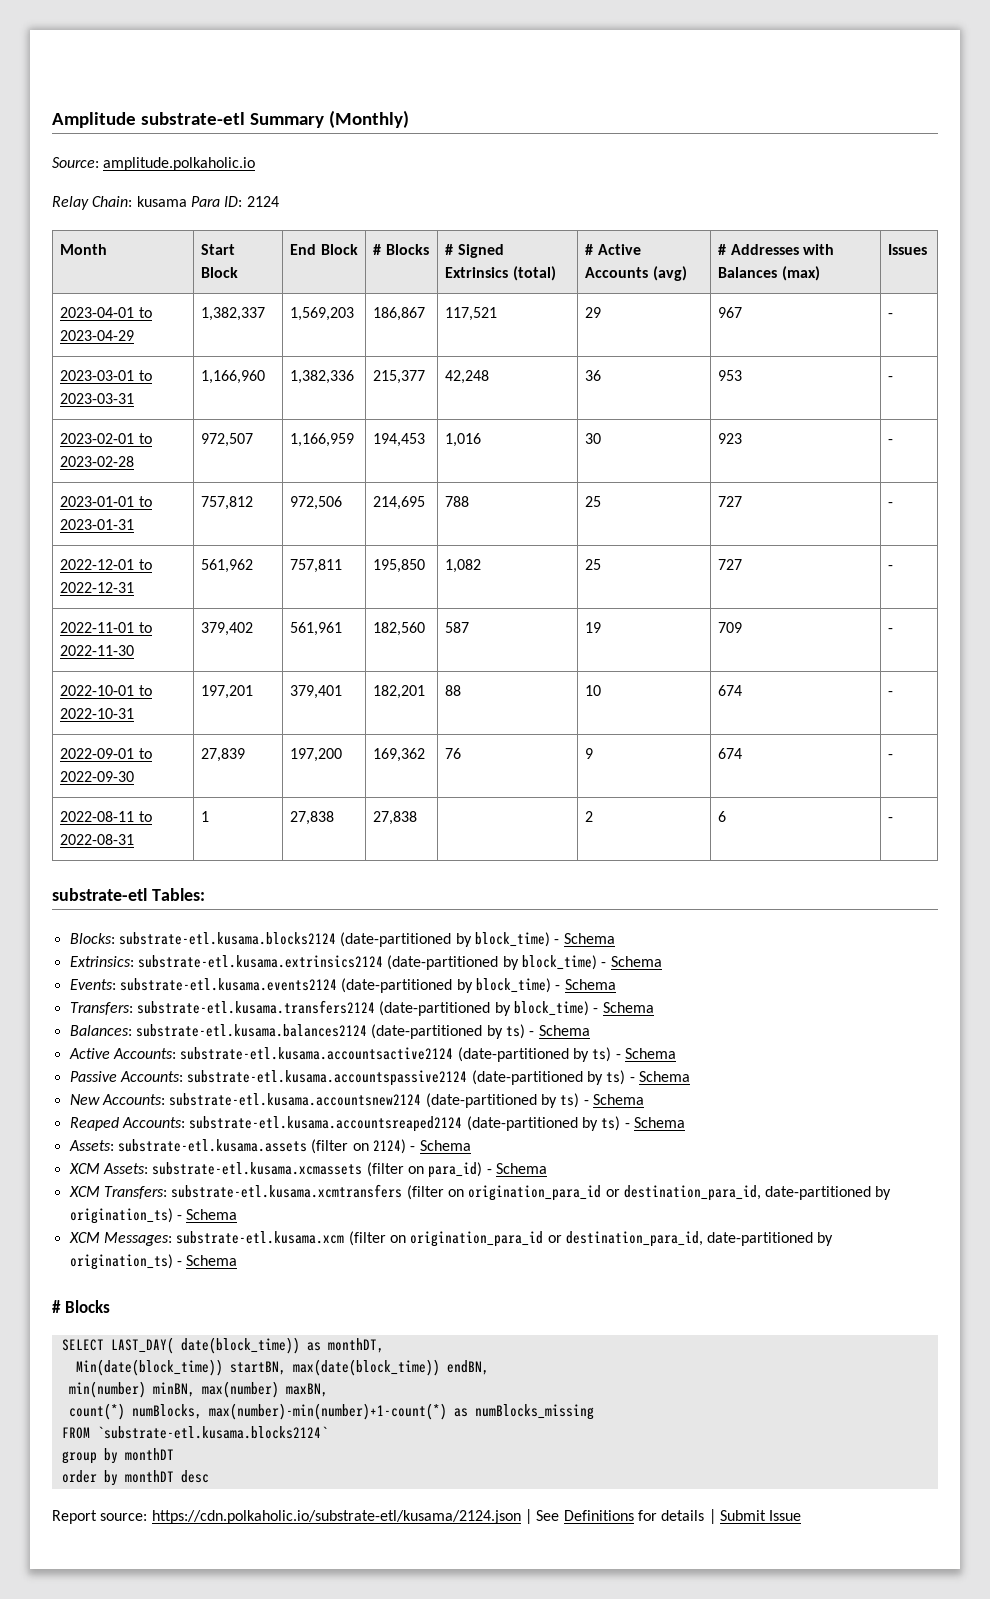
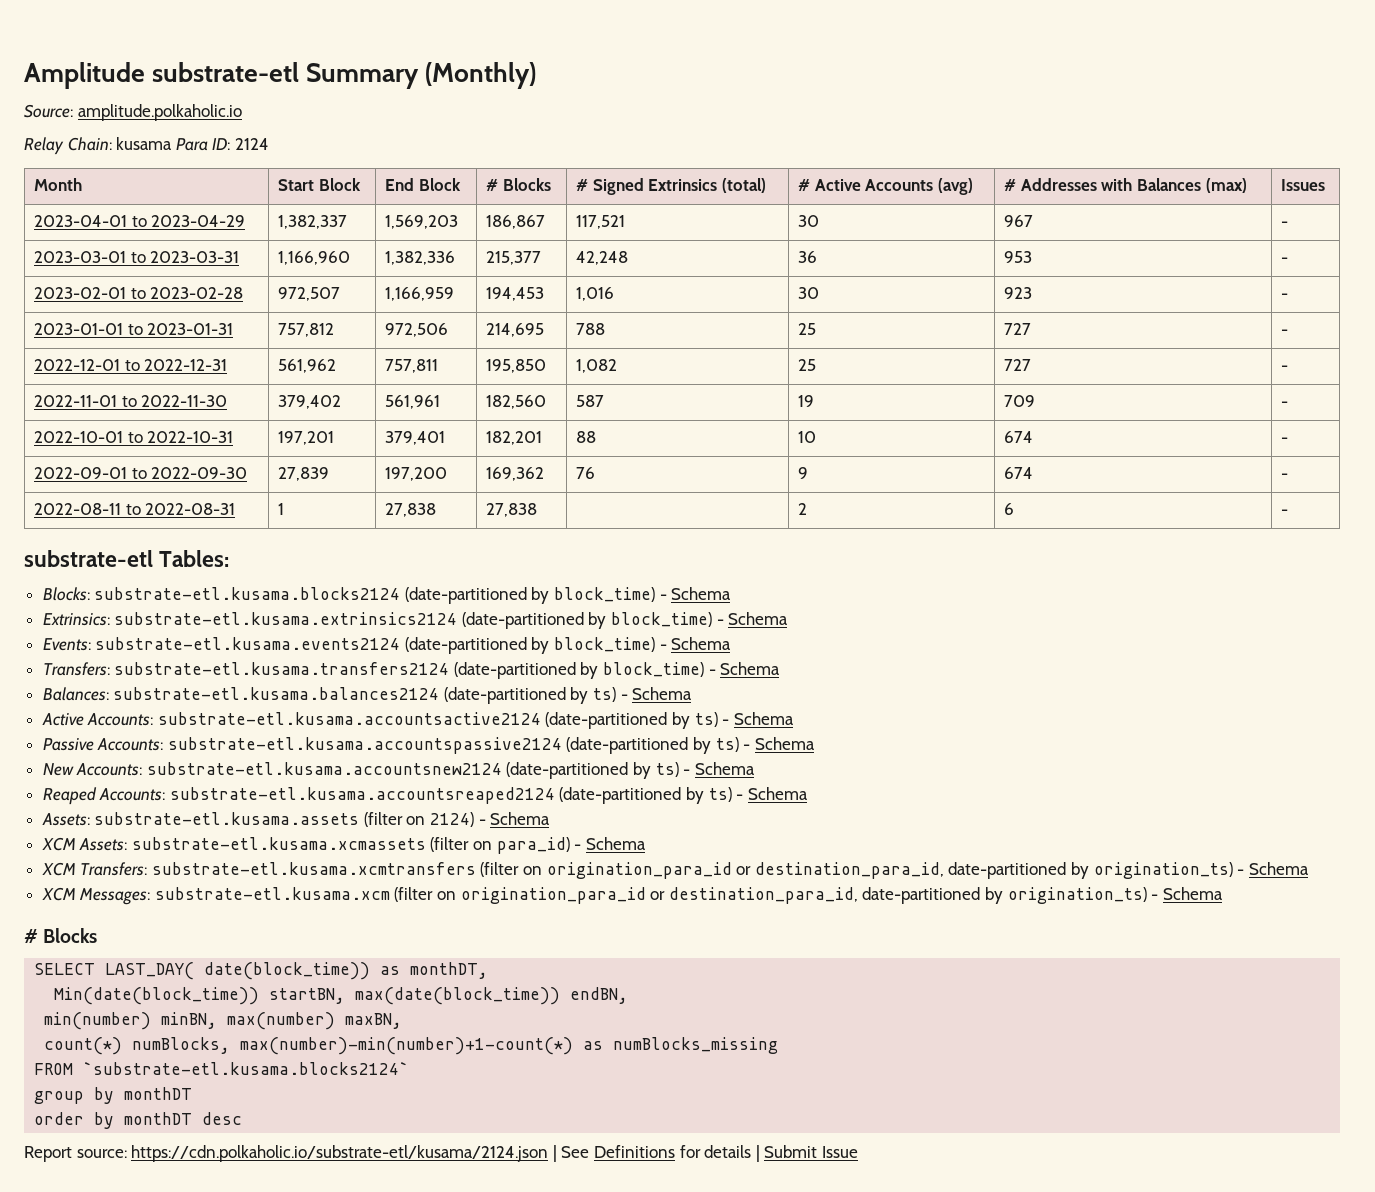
[585,307,602,318] 29 -> [798,215,820,227] 30

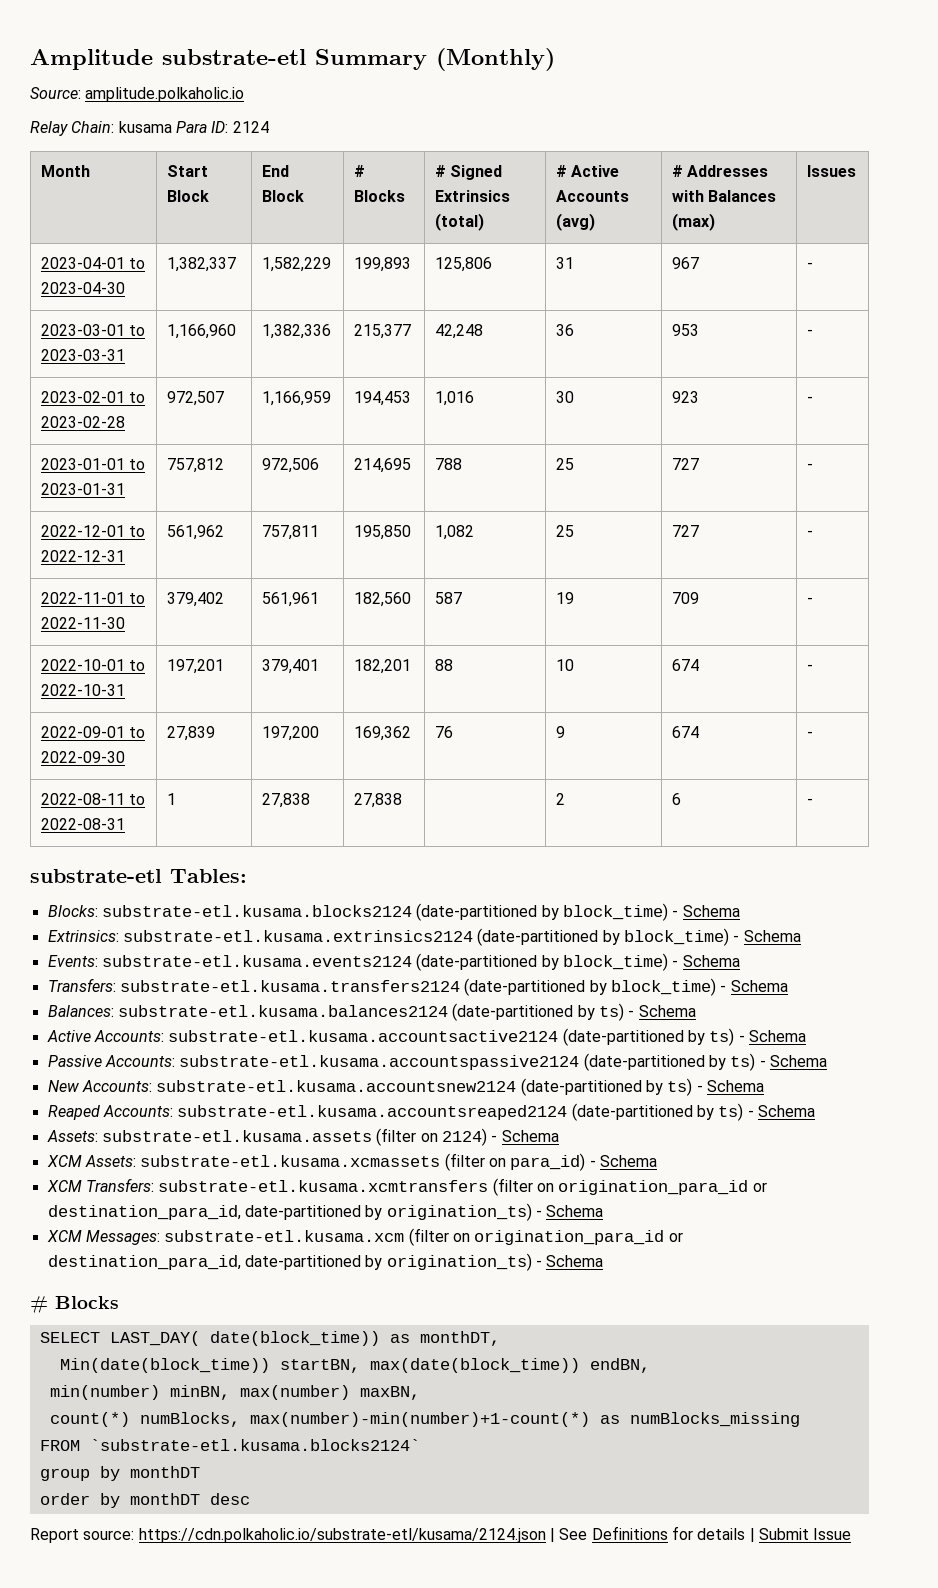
[151,215,246,227] 2023-04-29 -> [40,282,125,294] 2023-04-30
[385,215,459,229] [486,215,546,229] [576,215,626,229] [798,215,820,227] 1,569,203 | 186,867 | 117,521 | 30 -> [261,257,331,272] [353,257,411,272] [434,257,492,272] [555,257,574,269] 1,582,229 | 199,893 | 125,806 | 31

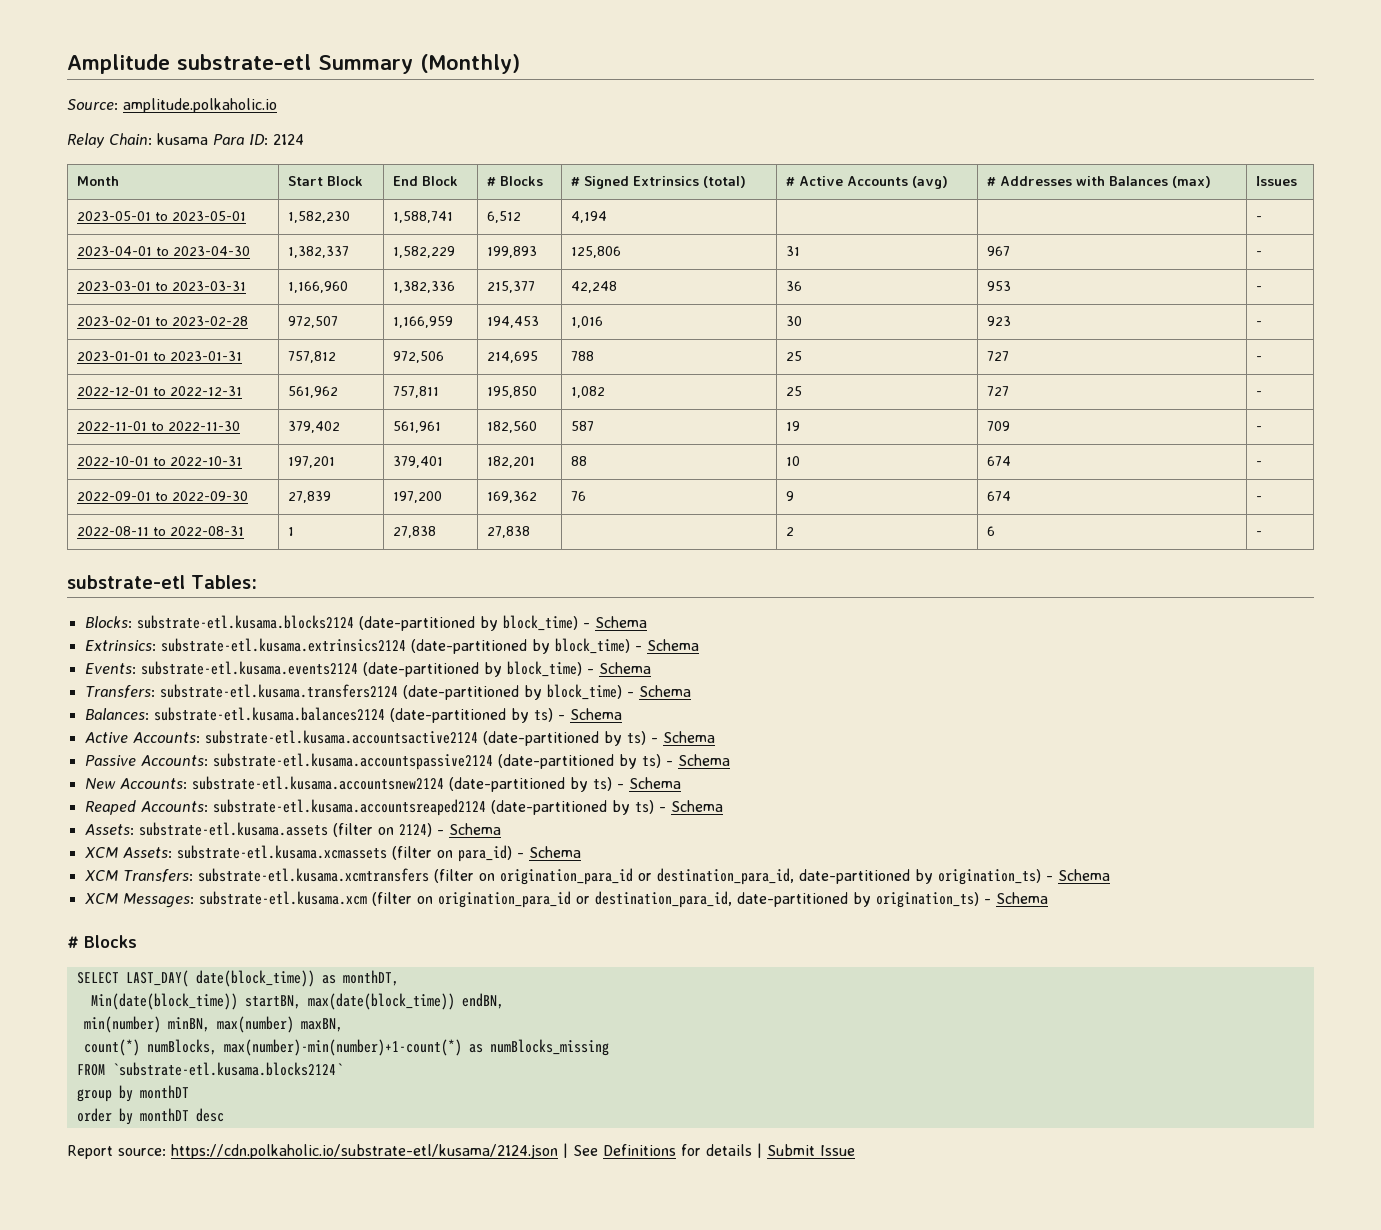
(856, 171) none -> [77,211,247,221] [288,211,351,223] [393,211,454,223] [487,211,522,223] [571,211,608,223] [1256,216,1263,221] // 2023-05-01 to 2023-05-01 | 1,582,230 | 1,588,741 | 6,512 | 4,194 | | | -

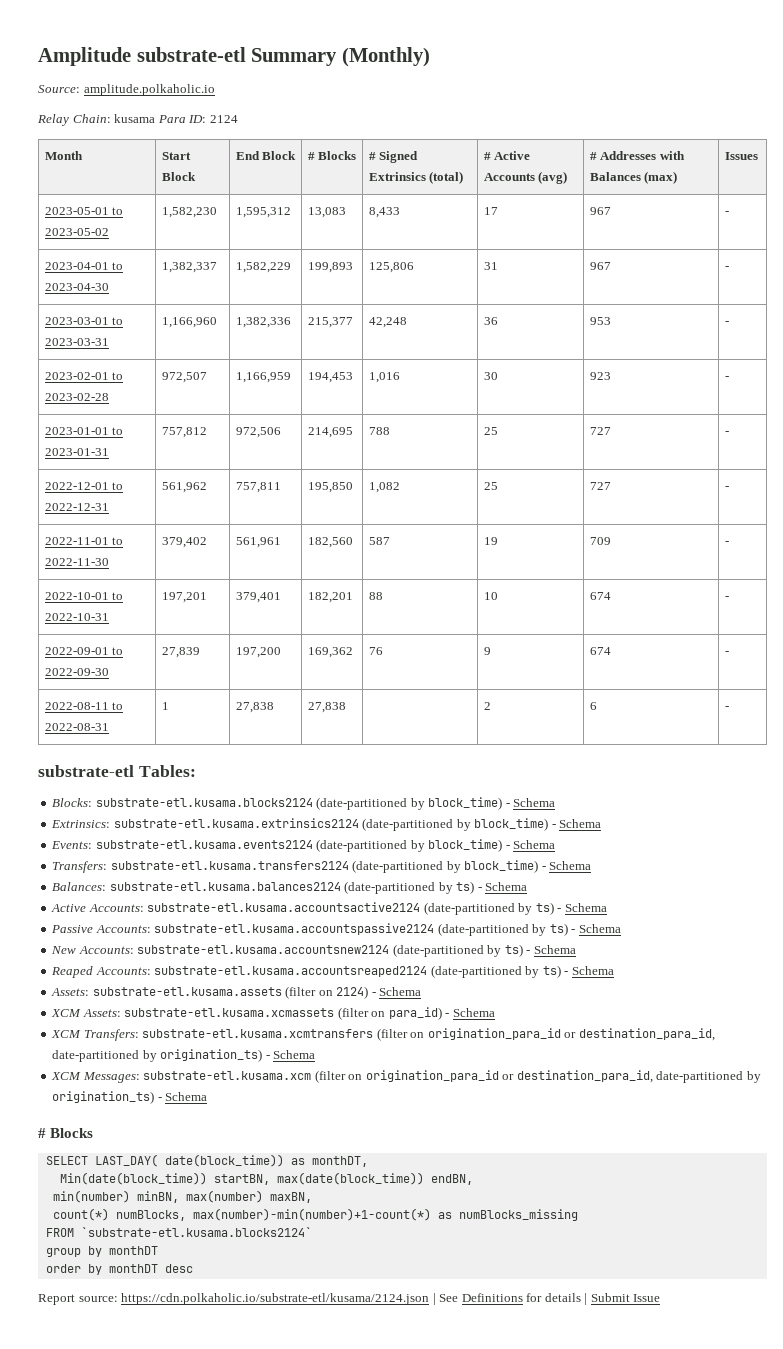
[172,211,247,221] 2023-05-01 -> [44,228,109,236] 2023-05-02
[393,211,454,223] [487,211,522,223] [571,211,608,223] 1,588,741 | 6,512 | 4,194 | | -> [235,207,291,218] [307,207,346,218] [368,207,400,218] [483,207,498,215] [589,207,611,215] 1,595,312 | 13,083 | 8,433 | 17 | 967

